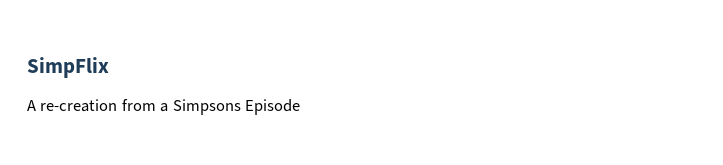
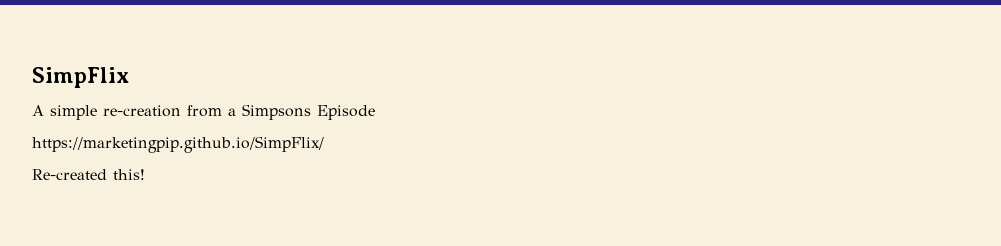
(36, 105) none -> [50,105,97,120] simple
(301, 107) none -> [32,136,324,153] [32,169,145,180] // https://marketingpip.github.io/SimpFlix/ // Re-created this!

